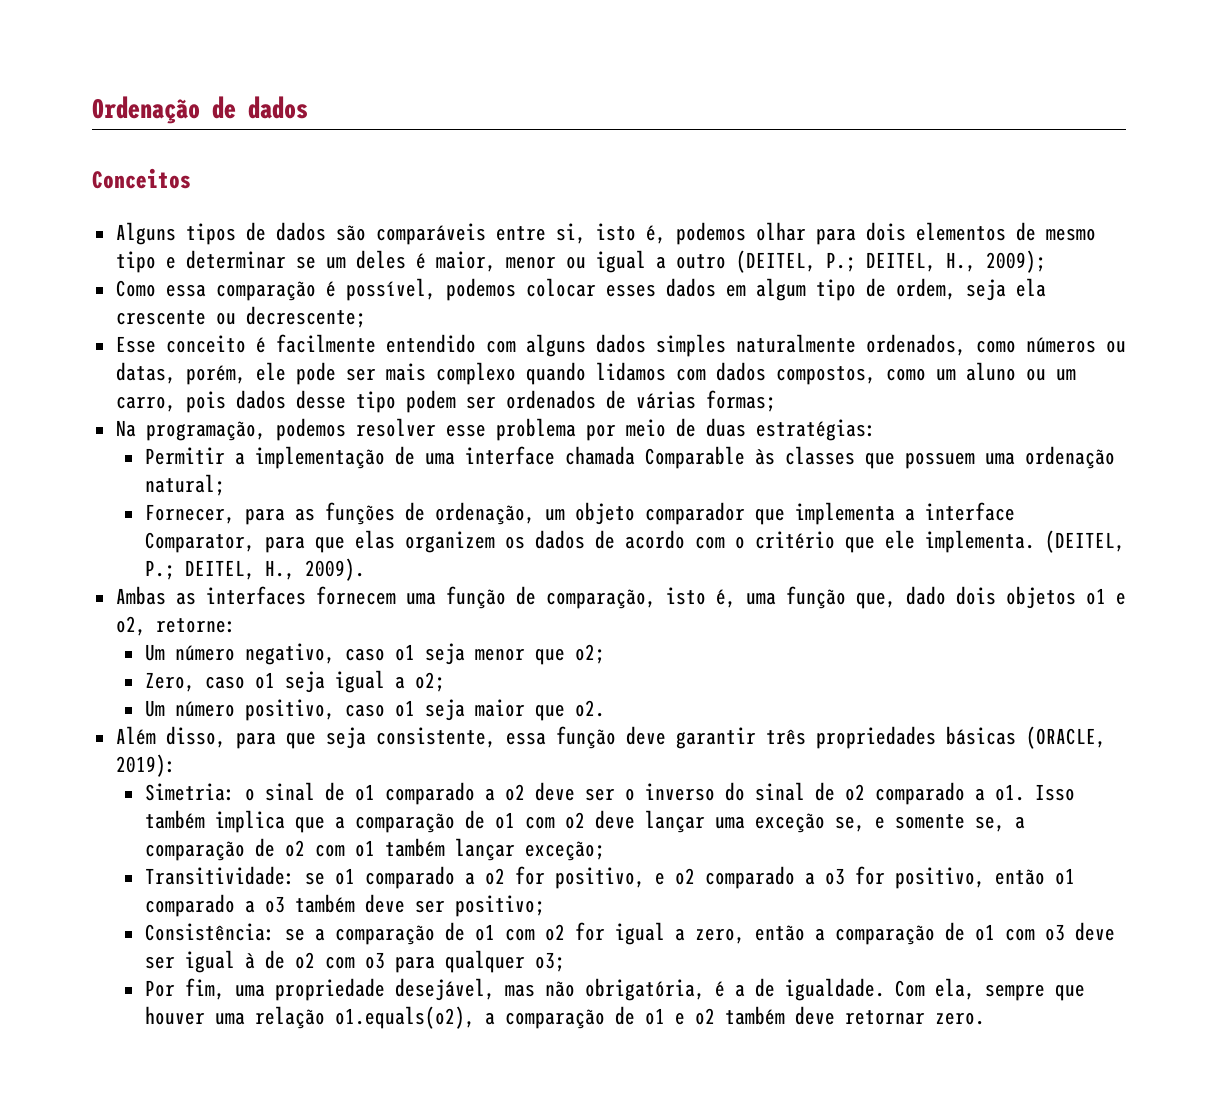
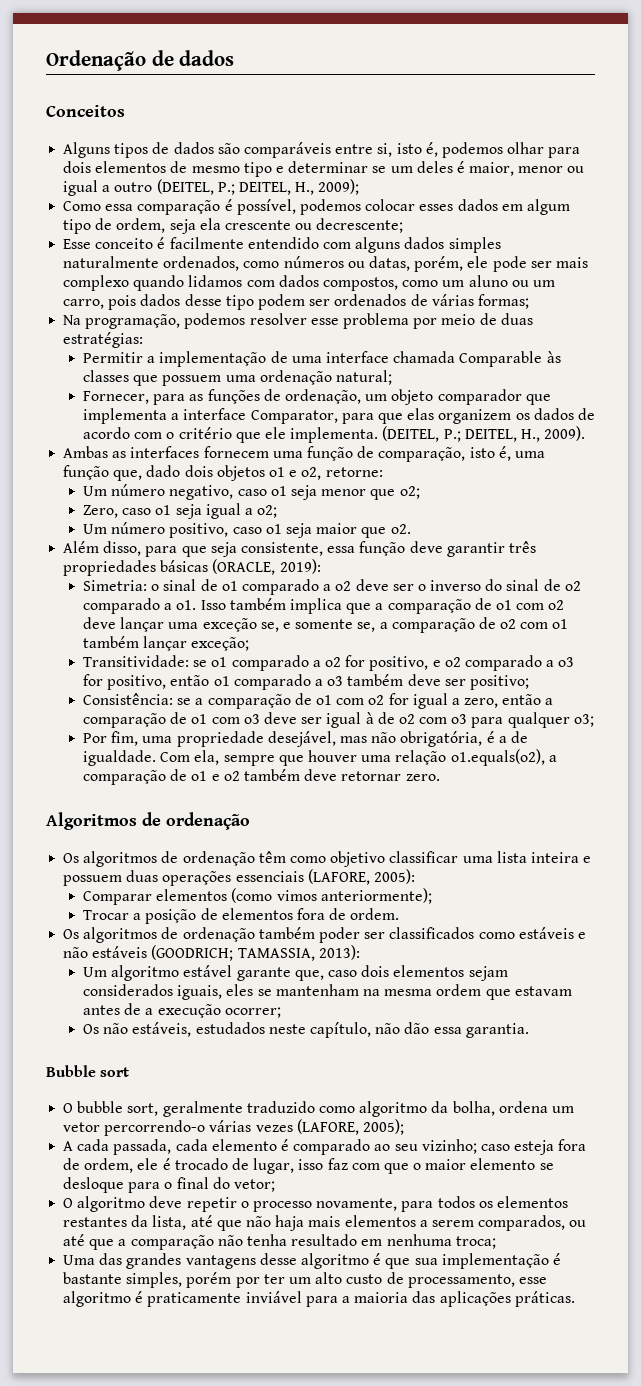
(985, 1018) none -> [46,812,250,830] [63,851,592,867] [63,869,415,886] [83,888,432,905] [83,908,400,924] [63,927,586,943] [63,945,360,961] [83,965,508,981] [83,984,572,1000] [83,1003,281,1018] [83,1022,529,1038] [46,1065,130,1077] [63,1101,574,1117] [63,1119,404,1136] [63,1139,587,1155] [63,1158,554,1174] [63,1177,275,1193] [63,1196,568,1212] [63,1215,587,1231] [63,1234,496,1250] [63,1253,561,1269] [63,1272,547,1288] [63,1291,575,1307] // Algoritmos de ordenação // Os algoritmos de ordenação têm como objetivo classificar uma lista inteira e possuem duas operações essenciais (LAFORE, 2005): // Comparar elementos (como vimos anteriormente); // Trocar a posição de elementos fora de ordem. // Os algoritmos de ordenação também poder ser classificados como estáveis e não estáveis (GOODRICH; TAMASSIA, 2013): // Um algoritmo estável garante que, caso dois elementos sejam considerados iguais, eles se mantenham na mesma ordem que estavam antes de a execução ocorrer; // Os não estáveis, estudados neste capítulo, não dão essa garantia. // Bubble sort // O bubble sort, geralmente traduzido como algoritmo da bolha, ordena um vetor percorrendo-o várias vezes (LAFORE, 2005); // A cada passada, cada elemento é comparado ao seu vizinho; caso esteja fora de ordem, ele é trocado de lugar, isso faz com que o maior elemento se desloque para o final do vetor; // O algoritmo deve repetir o processo novamente, para todos os elementos restantes da lista, até que não haja mais elementos a serem comparados, ou até que a comparação não tenha resultado em nenhuma troca; // Uma das grandes vantagens desse algoritmo é que sua implementação é bastante simples, porém por ter um alto custo de processamento, esse algoritmo é praticamente inviável para a maioria das aplicações práticas.

